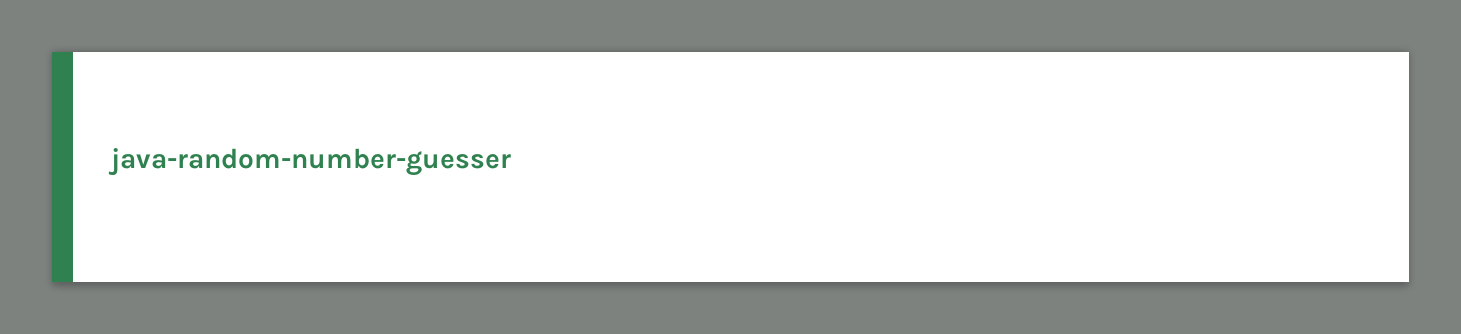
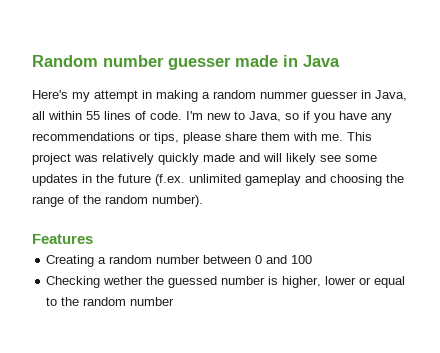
[108,148,511,176] java-random-number-guesser -> [32,55,340,70] [32,90,407,102] [32,111,392,123] [32,132,372,144] [32,153,377,165] [32,174,404,186] [32,195,203,207] [32,234,93,244] [46,255,313,267] [46,276,406,288] [46,297,175,306] Random number guesser made in Java // Here's my attempt in making a random nummer guesser in Java, all within 55 lines of code. I'm new to Java, so if you have any recommendations or tips, please share them with me. This project was relatively quickly made and will likely see some updates in the future (f.ex. unlimited gameplay and choosing the range of the random number). // Features // Creating a random number between 0 and 100 // Checking wether the guessed number is higher, lower or equal to the random number

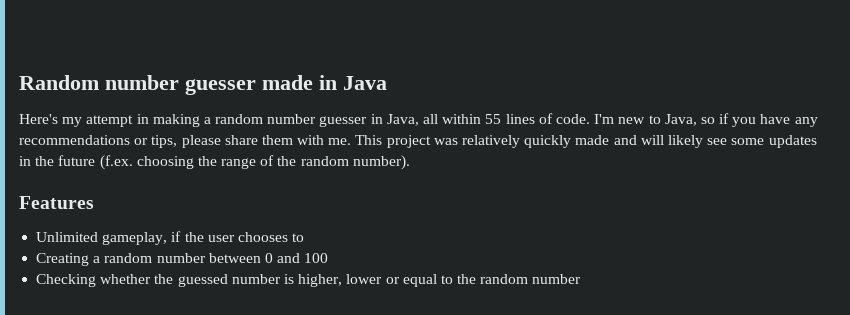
[260,91,308,99] nummer -> [267,114,317,124] number
[189,174,326,186] unlimited gameplay and -> (133, 162) none
(93, 239) none -> [36,231,305,245] // Unlimited gameplay, if the user chooses to
[103,276,144,285] wether -> [100,274,152,284] whether

